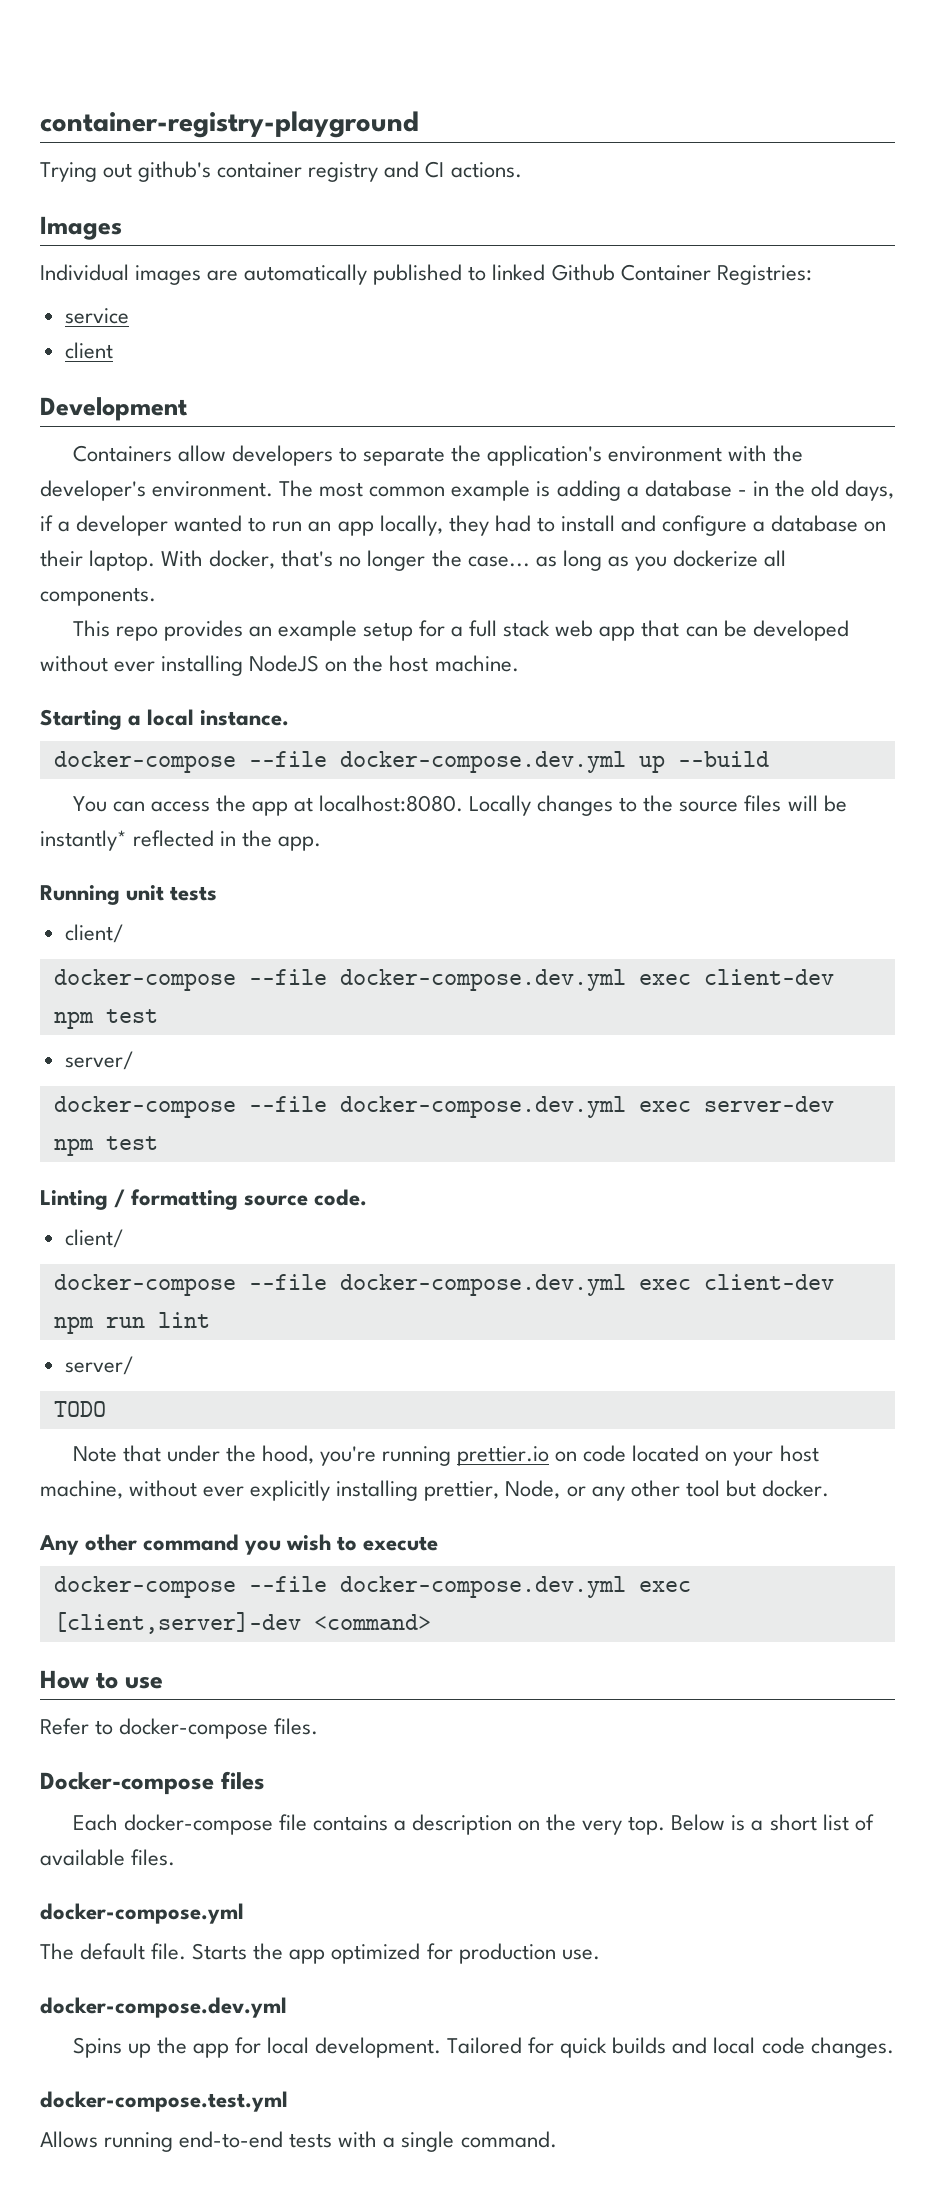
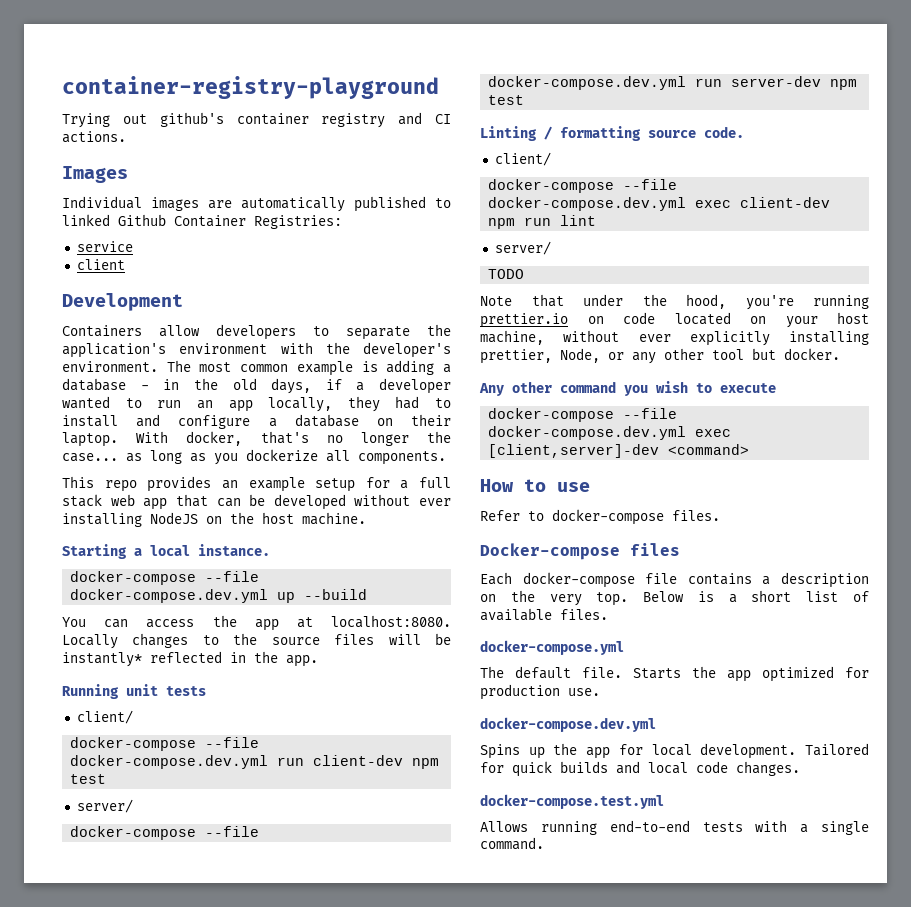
[638,974,691,985] exec -> [277,757,305,766] run
[638,1101,691,1112] exec -> [695,78,723,87] run

